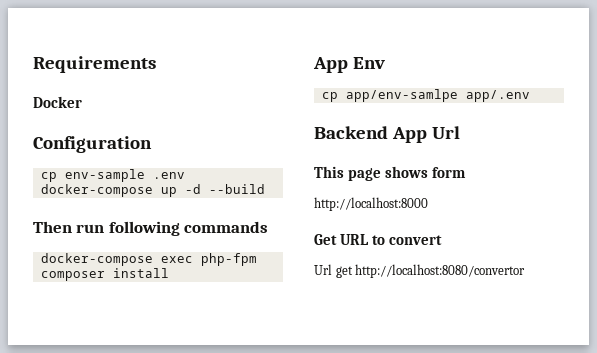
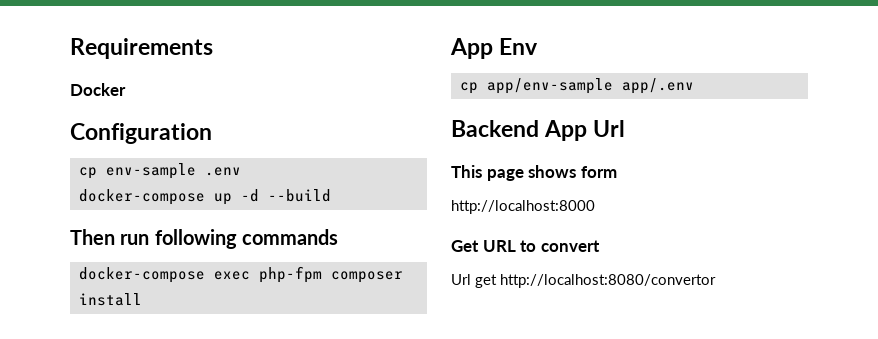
[345,89,458,102] app/env-samlpe -> [486,78,613,94] app/env-sample

